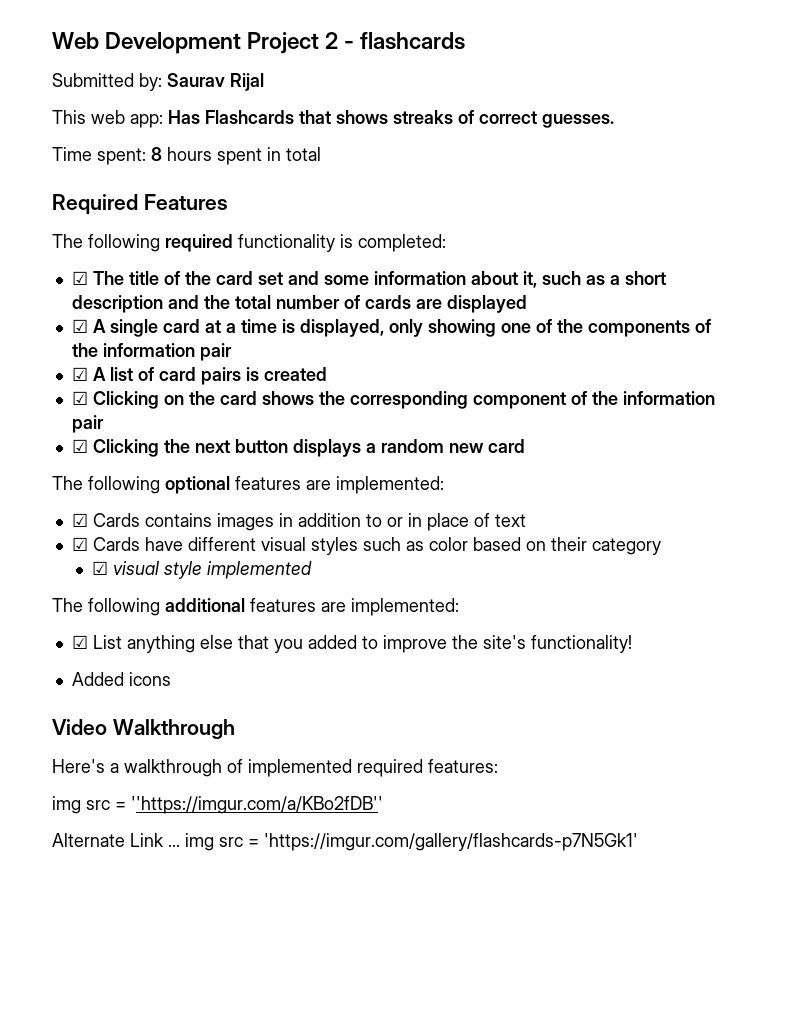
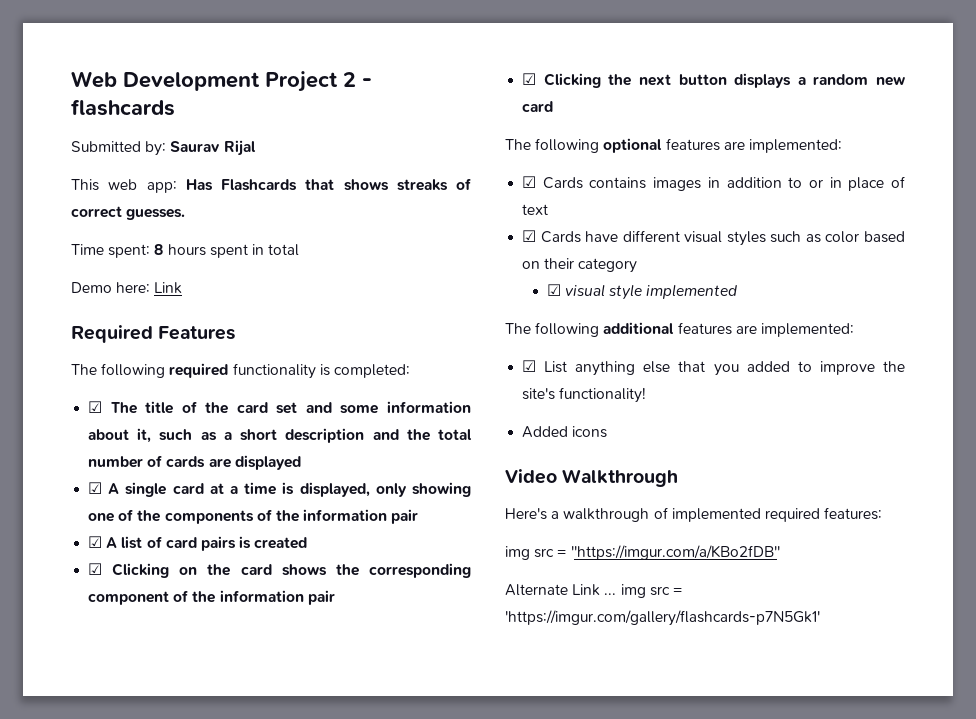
(321, 154) none -> [71,282,183,294] // Demo here: Link

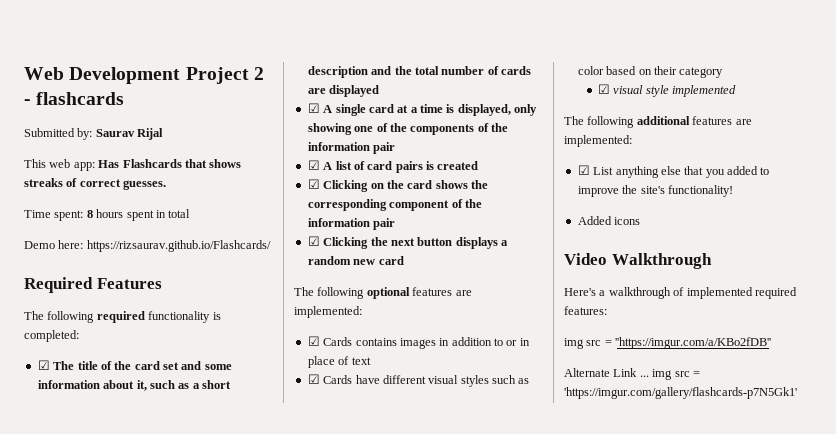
[154,282,183,294] Link -> [86,240,271,252] https://rizsaurav.github.io/Flashcards/

